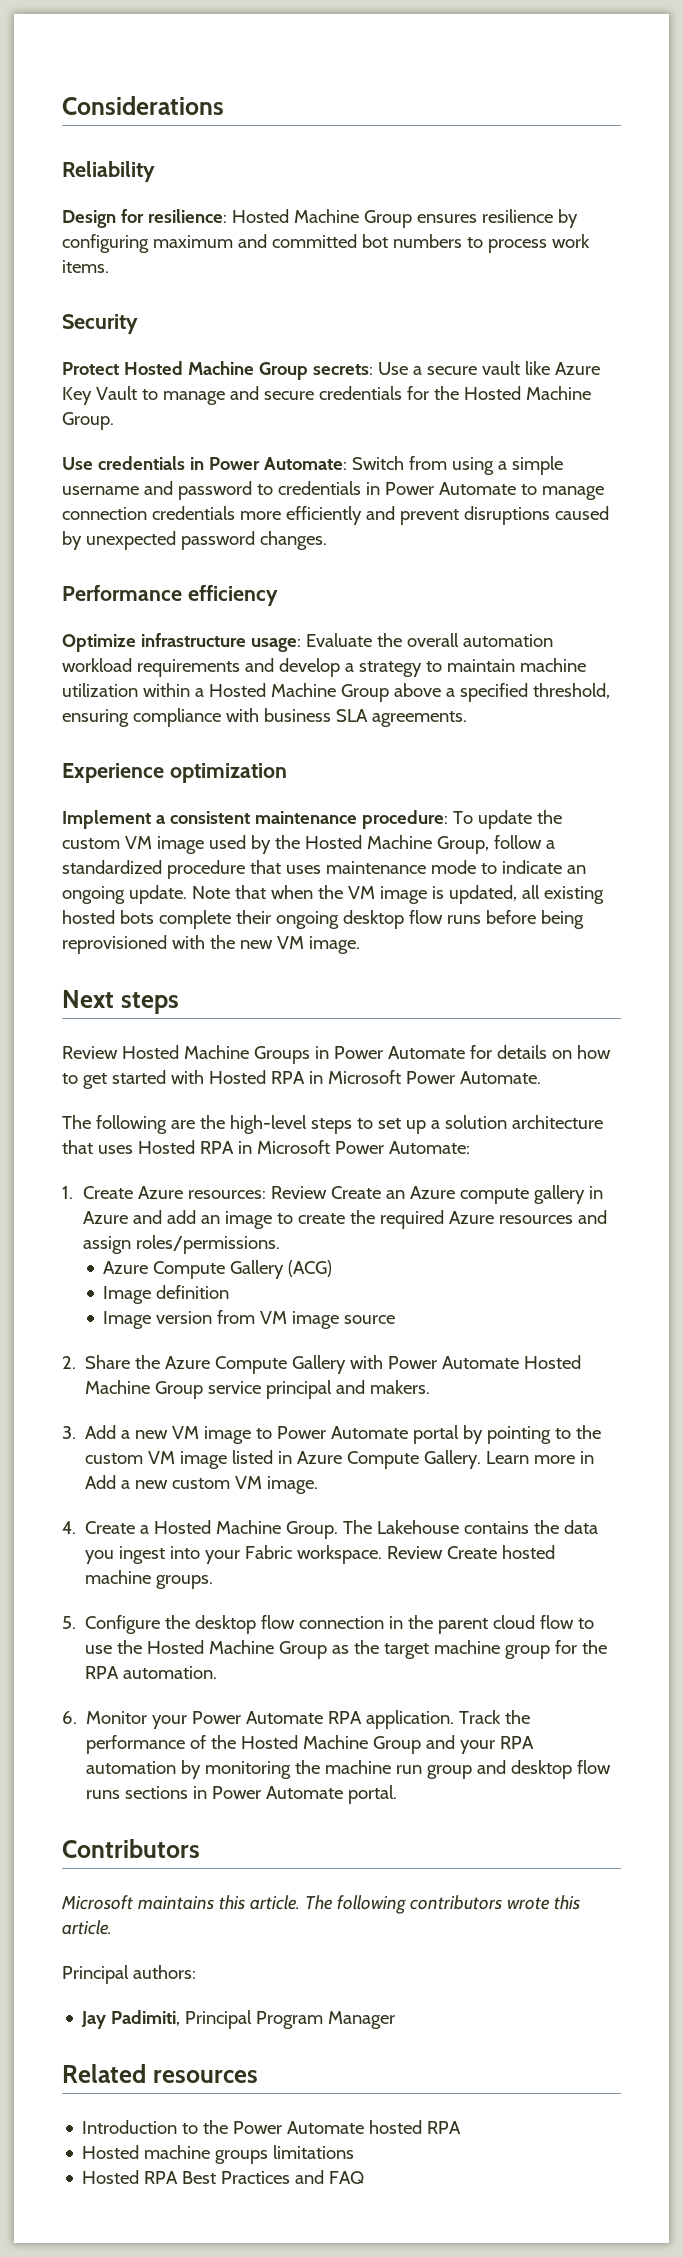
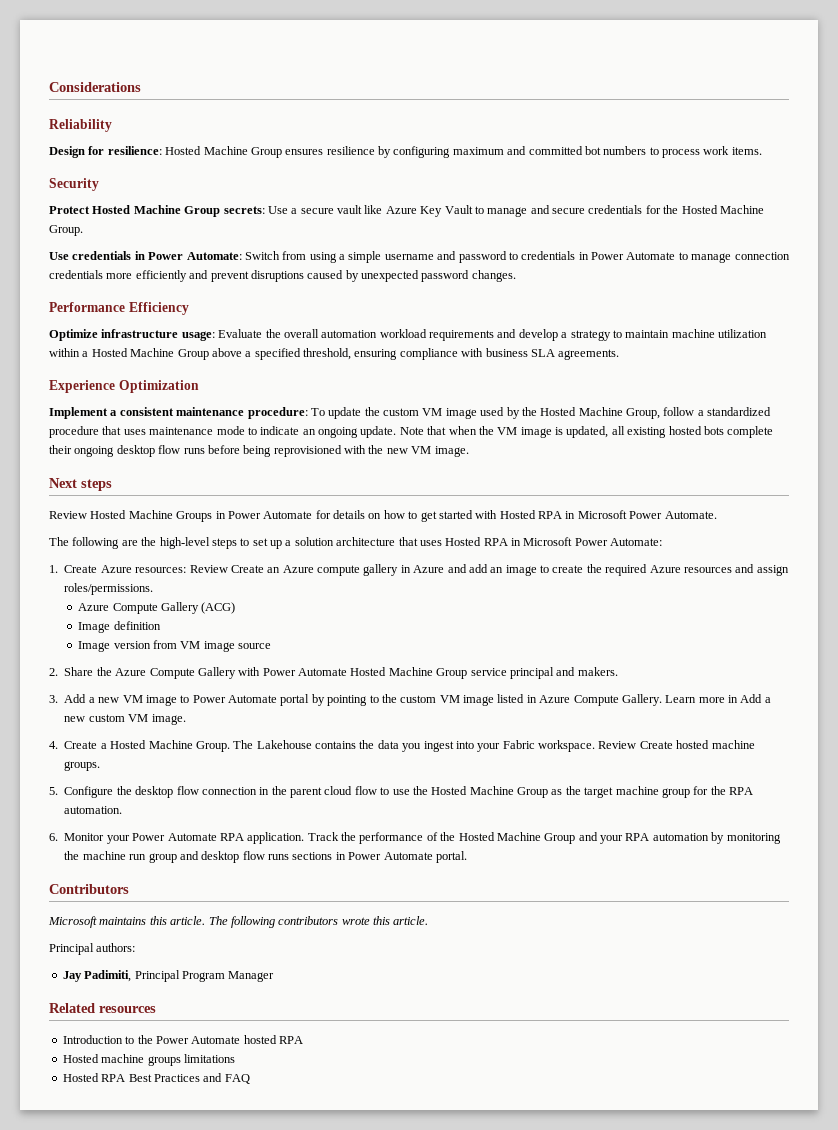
[187,585,278,606] efficiency -> [128,302,189,315] Efficiency
[169,763,287,783] optimization -> [118,380,199,393] Optimization

